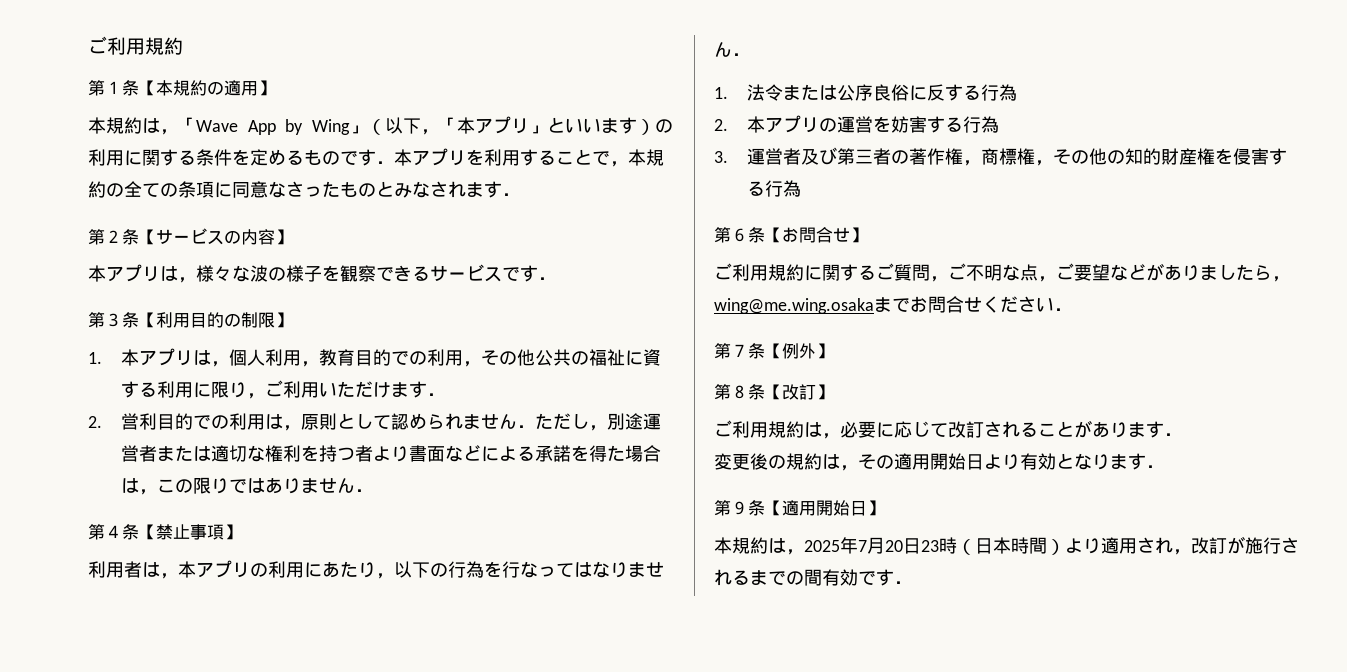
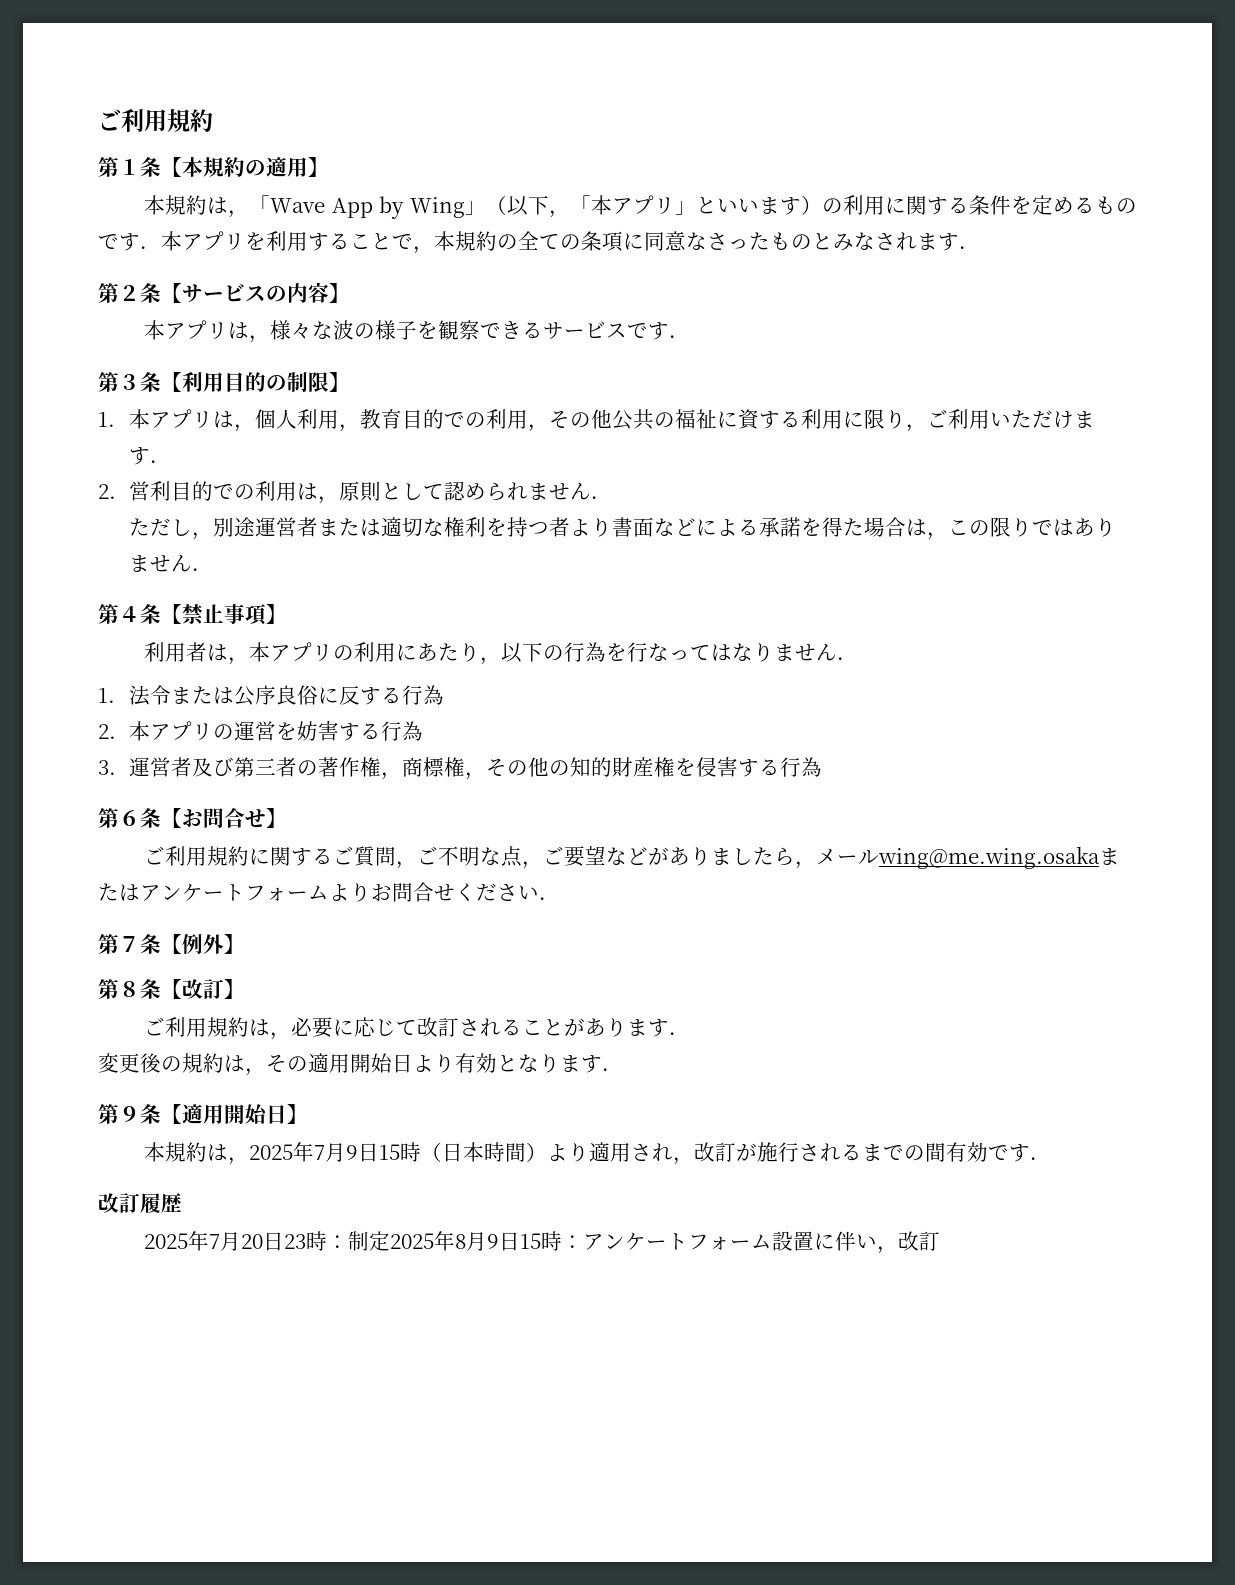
(536, 426) none -> (613, 497) //
[714,297,910,314] wing@me.wing.osakaまで -> [815,846,1120,869] [98,883,371,902] メールwing@me.wing.osakaまたはアンケートフォームより
[885,538,939,554] 20日23 -> [345,1143,400,1162] 9日15
(912, 582) none -> [98,1193,182,1213] [143,1231,940,1254] // 改訂履歴 // 2025年7月20日23時：制定2025年8月9日15時：アンケートフォーム設置に伴い，改訂

